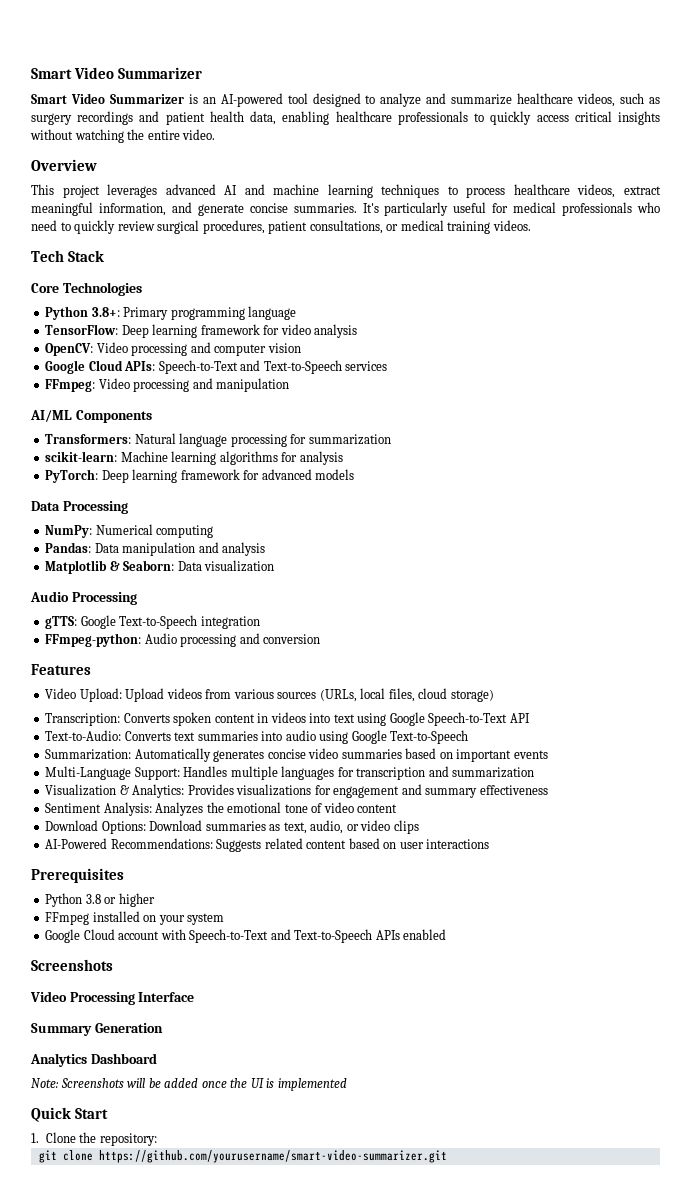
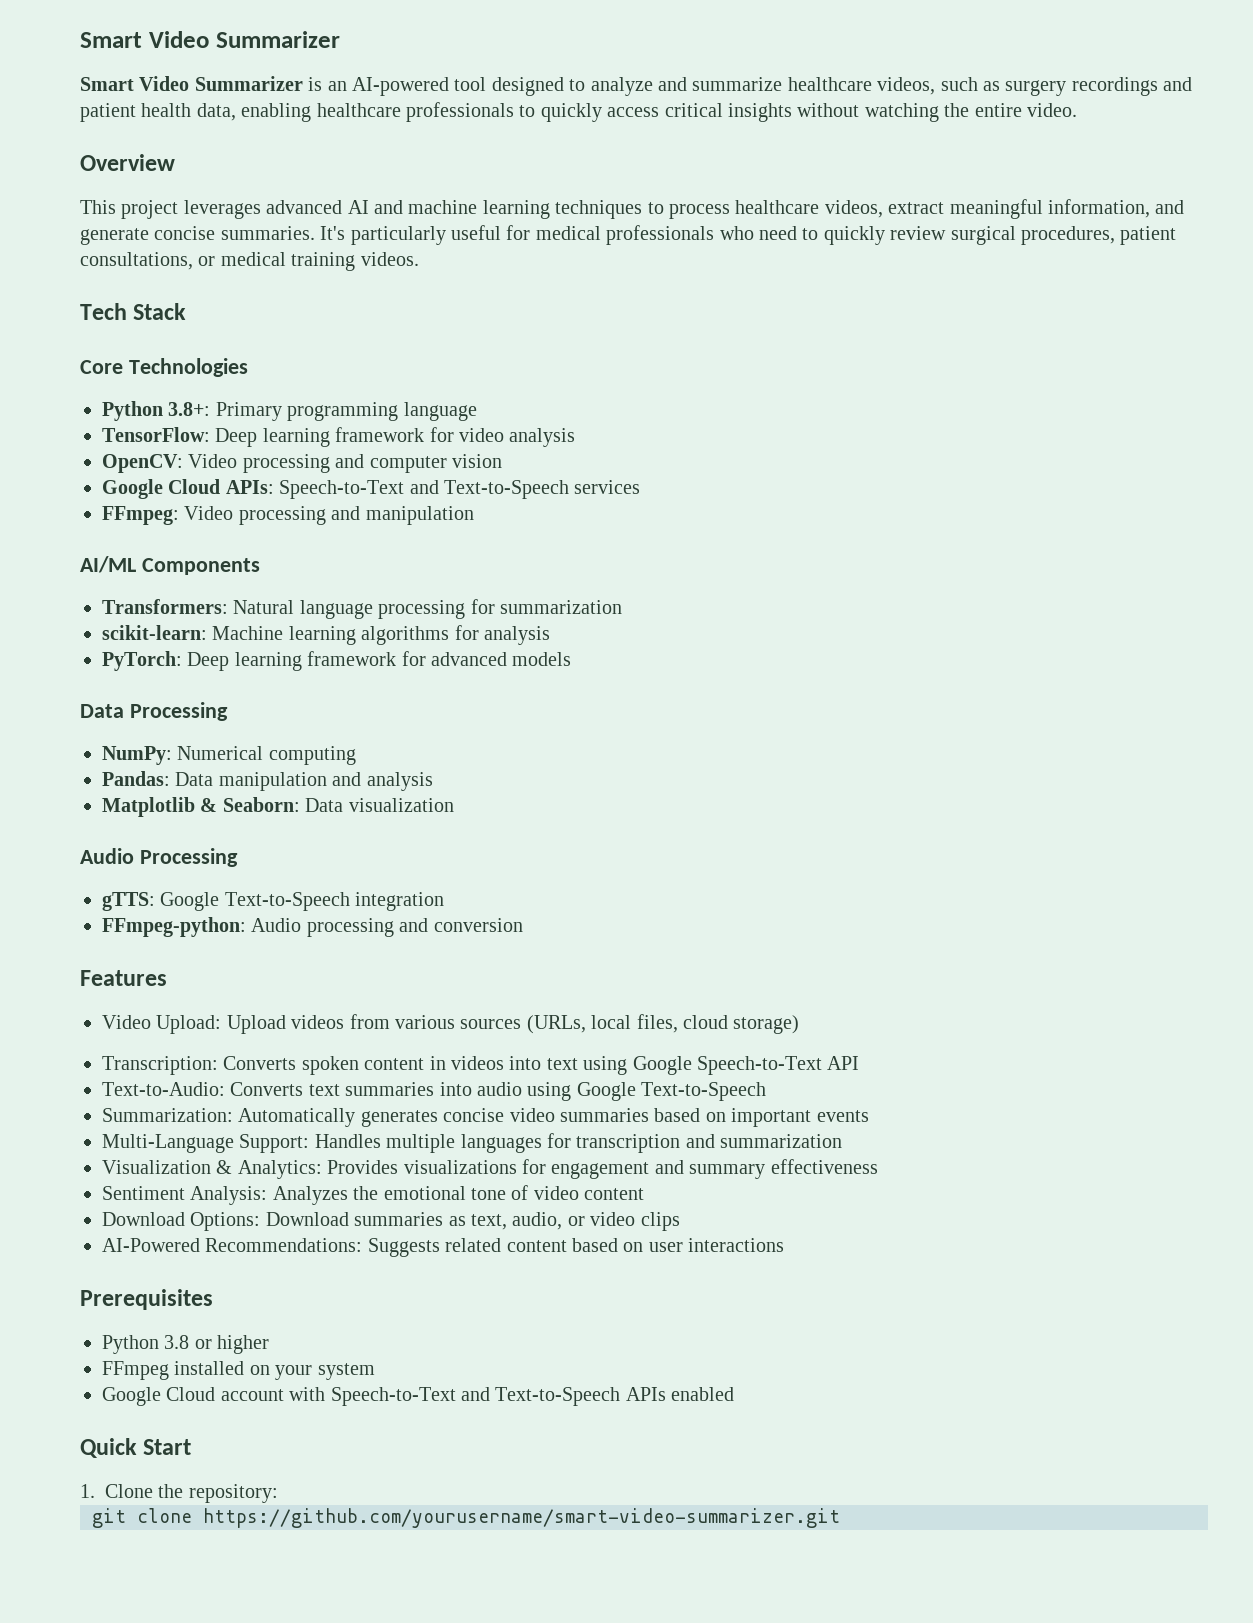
[31,959,113,971] [30,991,195,1005] [31,1023,163,1036] [30,1053,157,1067] [31,1078,347,1091] // Screenshots // Video Processing Interface // Summary Generation // Analytics Dashboard // Note: Screenshots will be added once the UI is implemented -> (735, 1394) none

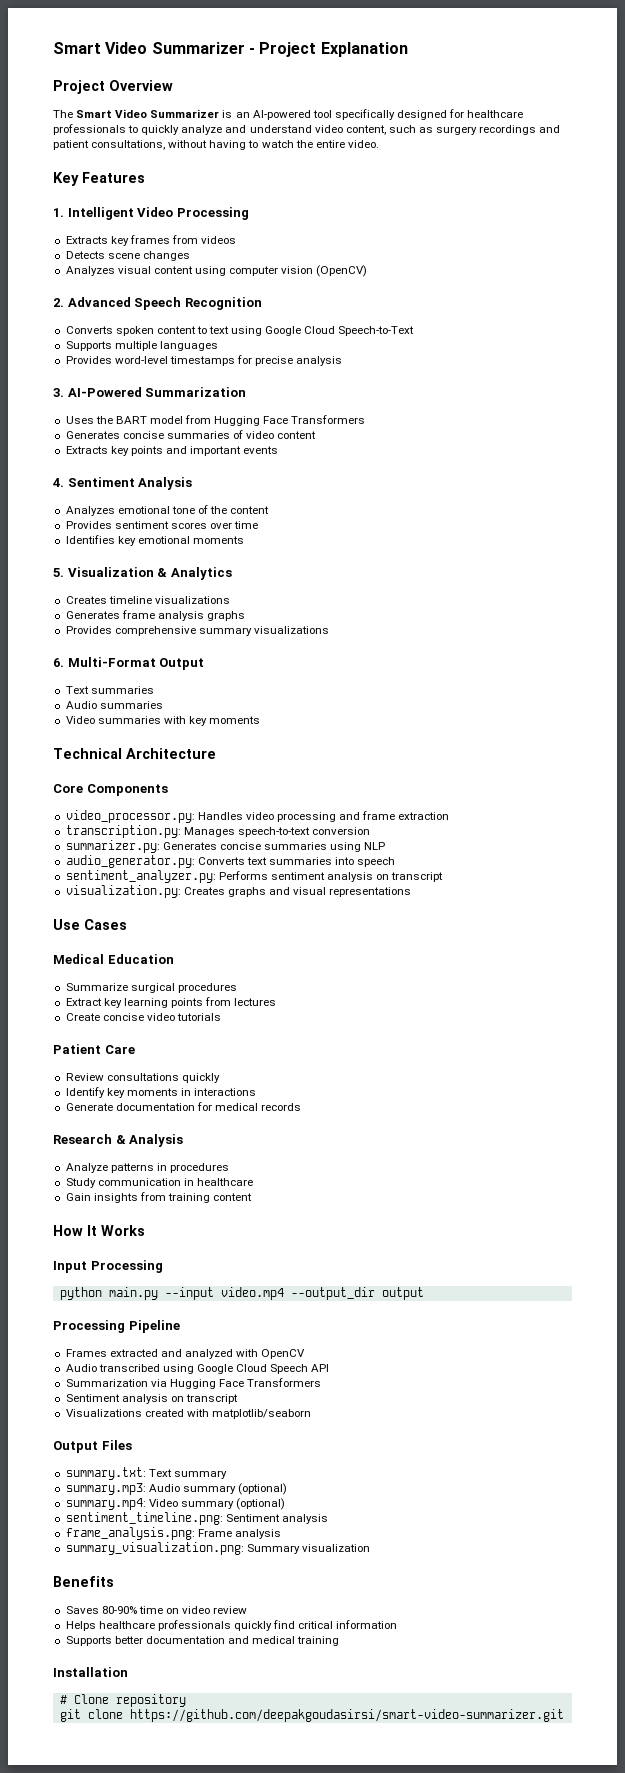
[80,31,340,48] Smart Video Summarizer // -> [53,42,408,57] [53,80,173,94] [53,110,73,118] Smart Video Summarizer - Project Explanation // Project Overview // The
[491,77,936,96] designed to analyze and summarize healthcare videos, -> [334,109,524,120] [53,124,386,135] specifically designed for healthcare professionals to quickly analyze and understand video content,
[141,102,1077,122] [80,154,175,171] [80,199,1185,219] [80,225,1177,245] [80,252,419,271] [80,303,187,320] [80,358,248,377] [102,401,477,421] [102,427,576,447] [102,454,502,473] [102,479,641,499] [102,506,474,525] [80,556,260,575] [102,599,622,619] [102,625,550,645] [102,651,572,671] [80,702,228,721] [102,746,356,765] [102,771,433,791] [102,797,454,817] [80,848,238,867] [102,892,445,911] [102,917,523,937] [80,970,167,986] [102,1014,800,1034] [102,1056,542,1075] health data, enabling healthcare professionals to quickly access critical insights without watching the entire video. // Overview // This project leverages advanced AI and machine learning techniques to process healthcare videos, extract meaningful information, and generate concise summaries. It's particularly useful for medical professionals who need to quickly review surgical procedures, patient consultations, or medical training videos. // Tech Stack // Core Technologies // Python 3.8+: Primary programming language // TensorFlow: Deep learning framework for video analysis // OpenCV: Video processing and computer vision // Google Cloud APIs: Speech-to-Text and Text-to-Speech services // FFmpeg: Video processing and manipulation // AI/ML Components // Transformers: Natural language processing for summarization // scikit-learn: Machine learning algorithms for analysis // PyTorch: Deep learning framework for advanced models // Data Processing // NumPy: Numerical computing // Pandas: Data manipulation and analysis // Matplotlib & Seaborn: Data visualization // Audio Processing // gTTS: Google Text-to-Speech integration // FFmpeg-python: Audio processing and conversion // Features // Video Upload: Upload videos from various sources (URLs, local files, cloud storage) // Transcription: Converts spoken content in videos into -> [91,140,379,150] [53,172,145,186] [53,207,249,220] [65,235,237,246] [65,251,190,261] [65,265,368,277] [53,297,262,310] [65,326,207,336] consultations, without having to watch the entire video. // Key Features // 1. Intelligent Video Processing // Extracts key frames from videos // Detects scene changes // Analyzes visual content using computer vision (OpenCV) // 2. Advanced Speech Recognition // Converts spoken content to
[696,1056,860,1075] [102,1082,767,1101] [102,1108,869,1127] [102,1133,843,1153] [102,1159,878,1179] [102,1185,645,1205] [102,1212,680,1231] [102,1238,785,1257] [80,1289,213,1310] [102,1335,270,1354] [102,1361,375,1380] [102,1387,735,1406] [80,1438,192,1458] [80,1484,278,1503] Speech-to-Text API // Text-to-Audio: Converts text summaries into audio using Google Text-to-Speech // Summarization: Automatically generates concise video summaries based on important events // Multi-Language Support: Handles multiple languages for transcription and summarization // Visualization & Analytics: Provides visualizations for engagement and summary effectiveness // Sentiment Analysis: Analyzes the emotional tone of video content // Download Options: Download summaries as text, audio, or video clips // AI-Powered Recommendations: Suggests related content based on user interactions // Prerequisites // Python 3.8 or higher // FFmpeg installed on your system // Google Cloud account with Speech-to-Text and Text-to-Speech APIs enabled // Quick Start // 1. Clone the repository: -> [304,326,415,336] [65,341,218,351] [65,355,343,366] [53,387,247,397] [65,415,366,426] [65,430,317,439] [65,446,279,456] [53,477,193,490] [65,505,270,516] [65,521,259,529] [65,535,244,546] [53,567,232,580] [65,596,230,604] [65,610,245,621] [65,626,329,636] [53,657,205,670] [65,686,154,694] [65,701,163,709] [65,716,261,726] [53,748,216,759] [53,784,168,796] [65,810,450,823] [65,825,370,838] [65,840,386,853] [65,855,396,868] [65,870,444,883] [65,885,412,898] [53,919,127,930] [53,954,174,964] [65,983,237,993] [65,997,277,1008] [65,1013,221,1021] [53,1044,135,1054] [65,1073,220,1083] [65,1087,257,1098] [65,1102,302,1111] [53,1134,184,1147] [65,1163,229,1173] [65,1178,253,1188] [65,1192,253,1203] [53,1225,145,1236] [53,1260,163,1273] [59,1287,424,1300] [53,1320,180,1333] [65,1349,306,1359] [65,1364,330,1374] [65,1378,322,1389] [65,1394,238,1404] [65,1409,311,1419] [53,1440,132,1453] [65,1467,227,1480] [65,1483,287,1495] [65,1498,285,1510] [65,1512,328,1525] [65,1527,281,1540] [65,1542,370,1555] [53,1576,114,1587] [65,1606,248,1614] [65,1620,398,1631] [65,1636,340,1646] [53,1667,128,1677] [59,1694,186,1707] Cloud Speech-to-Text // Supports multiple languages // Provides word-level timestamps for precise analysis // 3. AI-Powered Summarization // Uses the BART model from Hugging Face Transformers // Generates concise summaries of video content // Extracts key points and important events // 4. Sentiment Analysis // Analyzes emotional tone of the content // Provides sentiment scores over time // Identifies key emotional moments // 5. Visualization & Analytics // Creates timeline visualizations // Generates frame analysis graphs // Provides comprehensive summary visualizations // 6. Multi-Format Output // Text summaries // Audio summaries // Video summaries with key moments // Technical Architecture // Core Components // video_processor.py: Handles video processing and frame extraction // transcription.py: Manages speech-to-text conversion // summarizer.py: Generates concise summaries using NLP // audio_generator.py: Converts text summaries into speech // sentiment_analyzer.py: Performs sentiment analysis on transcript // visualization.py: Creates graphs and visual representations // Use Cases // Medical Education // Summarize surgical procedures // Extract key learning points from lectures // Create concise video tutorials // Patient Care // Review consultations quickly // Identify key moments in interactions // Generate documentation for medical records // Research & Analysis // Analyze patterns in procedures // Study communication in healthcare // Gain insights from training content // How It Works // Input Processing // python main.py --input video.mp4 --output_dir output // Processing Pipeline // Frames extracted and analyzed with OpenCV // Audio transcribed using Google Cloud Speech API // Summarization via Hugging Face Transformers // Sentiment analysis on transcript // Visualizations created with matplotlib/seaborn // Output Files // summary.txt: Text summary // summary.mp3: Audio summary (optional) // summary.mp4: Video summary (optional) // sentiment_timeline.png: Sentiment analysis // frame_analysis.png: Frame analysis // summary_visualization.png: Summary visualization // Benefits // Saves 80-90% time on video review // Helps healthcare professionals quickly find critical information // Supports better documentation and medical training // Installation // # Clone repository
[203,1508,840,1528] https://github.com/yourusername/smart-video-summarizer.git -> [129,1709,564,1722] https://github.com/deepakgoudasirsi/smart-video-summarizer.git

